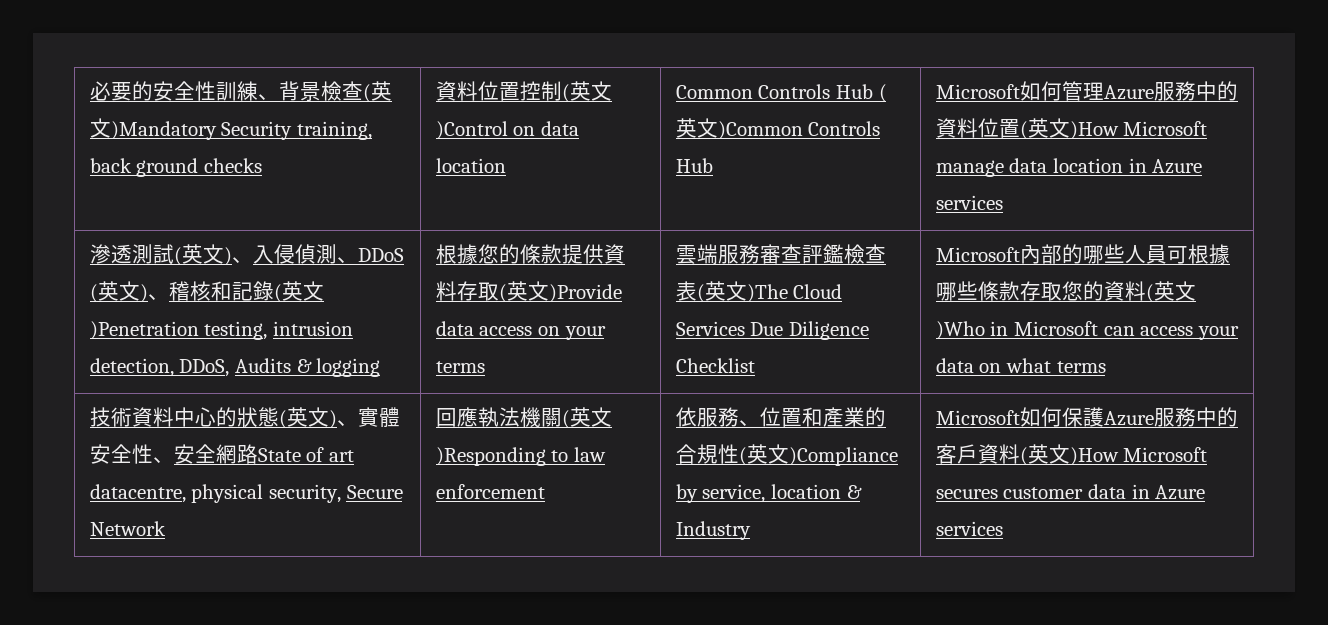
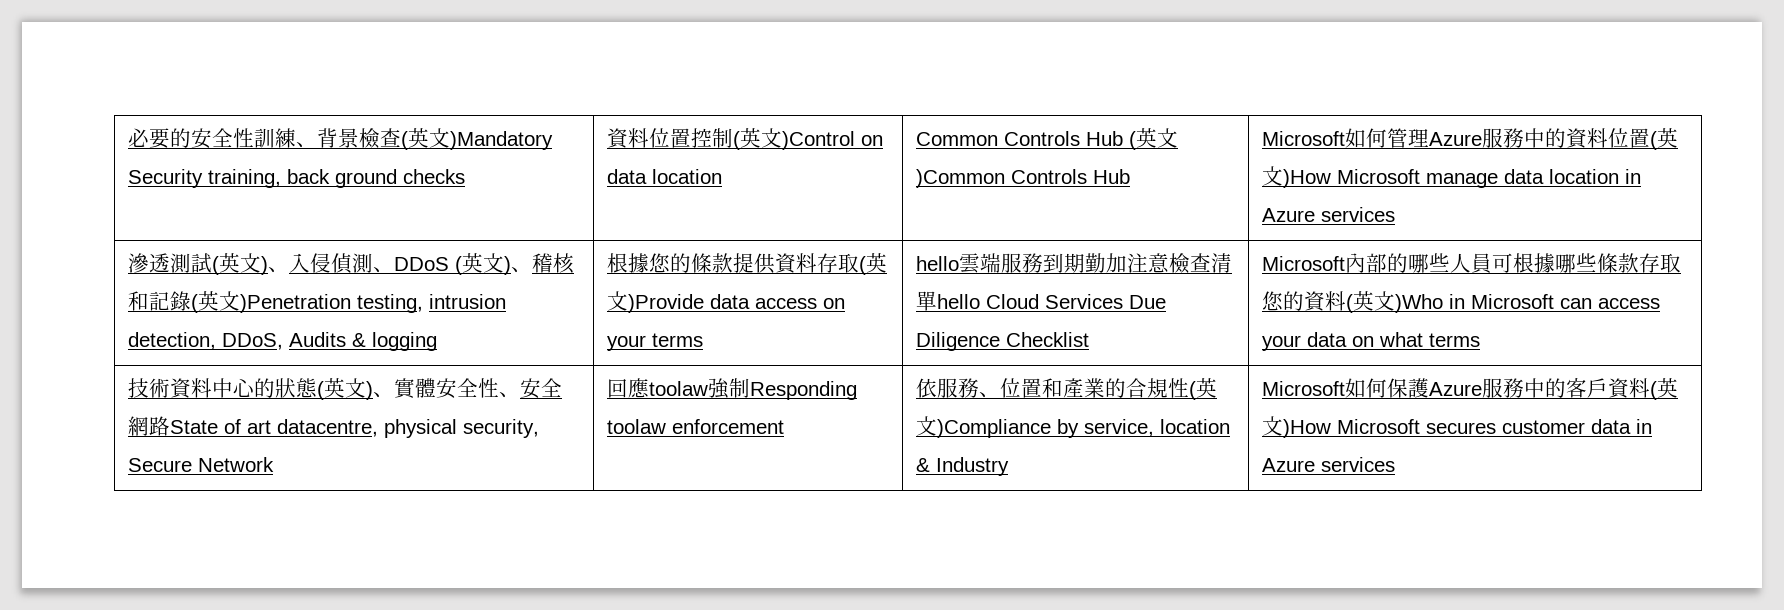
(485, 367) none -> [915,256,959,271] hello
[759,244,886,264] [675,281,788,303] 審查評鑑檢查表(英文)The -> [1042,253,1232,274] [915,291,980,311] 到期勤加注意檢查清單hello
[477,407,612,429] [435,447,606,466] 執法機關(英文)Responding to law -> [648,378,857,400] [606,419,666,434] toolaw強制Responding toolaw

